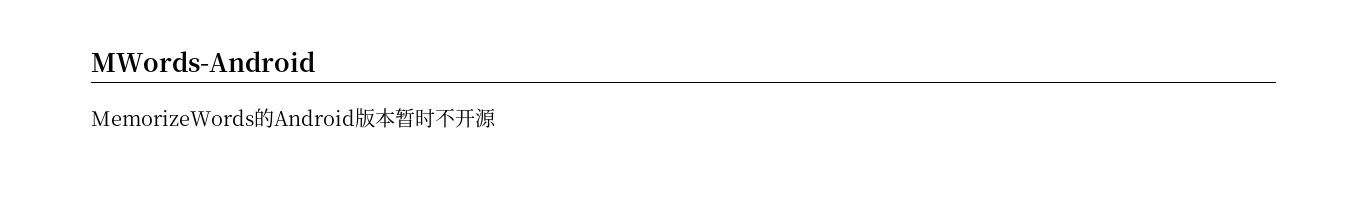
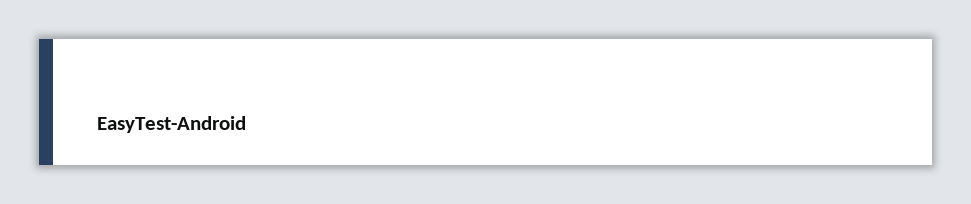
[91,51,315,72] [91,108,496,128] MWords-Android // MemorizeWords的Android版本暂时不开源 -> [97,116,246,133] EasyTest-Android

